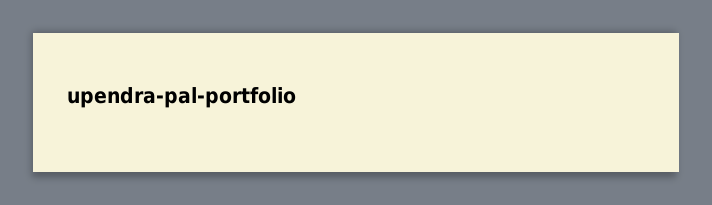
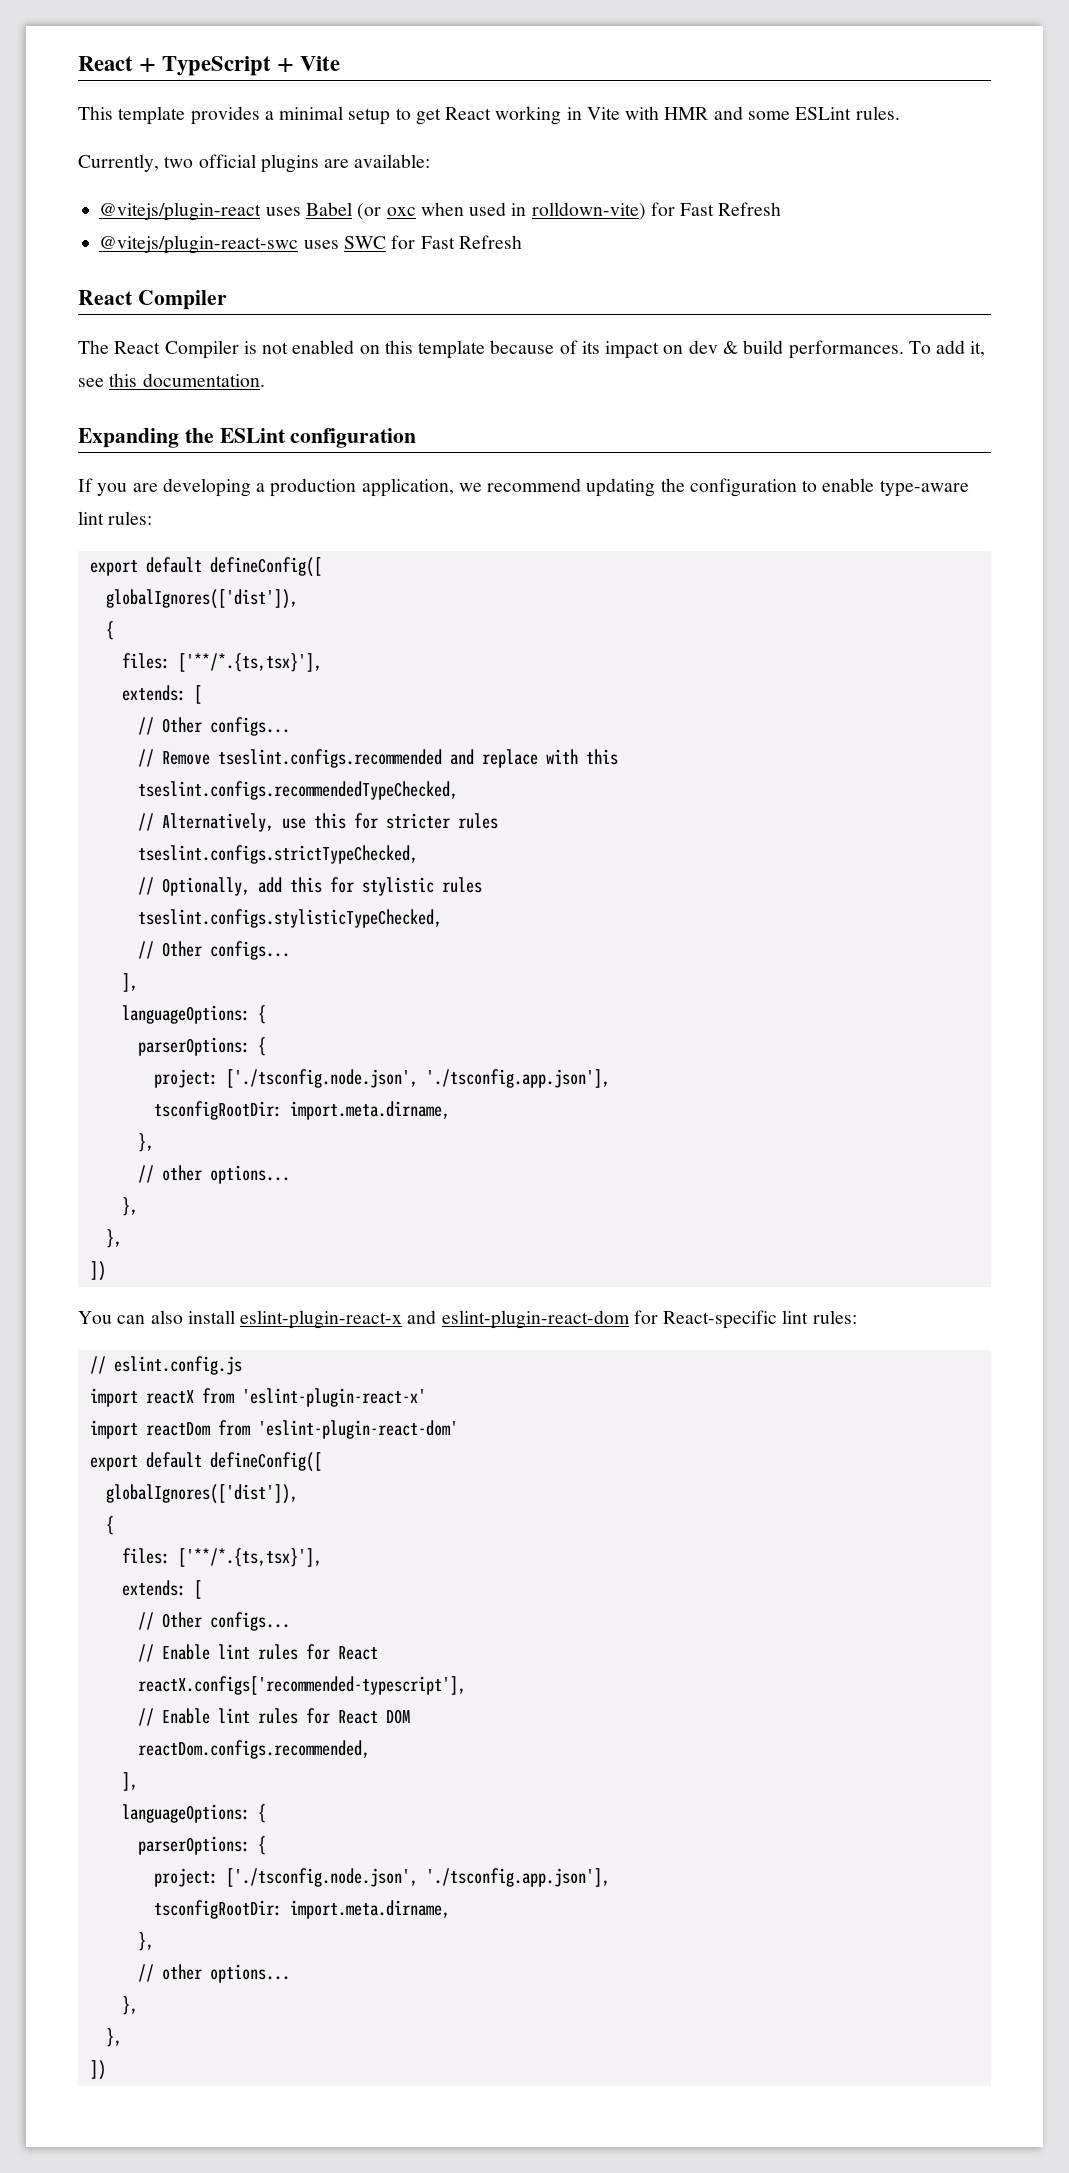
[67,87,296,108] upendra-pal-portfolio -> [78,56,341,76] [78,106,900,125] [78,154,431,173] [99,202,782,221] [99,235,522,254] [78,290,227,310] [78,340,986,359] [78,373,265,387] [78,428,417,448] [78,478,969,497] [78,511,153,525] [89,557,322,577] [105,589,298,609] [105,621,114,640] [121,653,322,672] [121,685,202,704] [137,717,290,736] [137,749,618,768] [137,781,458,800] [137,813,498,832] [137,845,418,864] [137,877,482,896] [137,909,442,928] [137,941,290,960] [121,973,138,992] [121,1005,266,1024] [137,1037,266,1056] [153,1069,610,1088] [153,1101,450,1120] [137,1133,154,1152] [137,1165,290,1184] [121,1197,138,1216] [105,1229,122,1248] [89,1261,106,1281] [78,1310,857,1329] [89,1356,242,1375] [89,1388,426,1407] [89,1420,458,1439] [89,1452,322,1472] [105,1484,298,1504] [105,1516,114,1535] [121,1548,322,1567] [121,1580,202,1599] [137,1612,290,1631] [137,1644,378,1662] [137,1676,466,1695] [137,1708,410,1726] [137,1740,370,1759] [121,1772,138,1791] [121,1804,266,1823] [137,1836,266,1855] [153,1868,610,1887] [153,1900,450,1919] [137,1932,154,1951] [137,1964,290,1983] [121,1996,138,2015] [105,2028,122,2047] [89,2060,106,2080] React + TypeScript + Vite // This template provides a minimal setup to get React working in Vite with HMR and some ESLint rules. // Currently, two official plugins are available: // @vitejs/plugin-react uses Babel (or oxc when used in rolldown-vite) for Fast Refresh // @vitejs/plugin-react-swc uses SWC for Fast Refresh // React Compiler // The React Compiler is not enabled on this template because of its impact on dev & build performances. To add it, see this documentation. // Expanding the ESLint configuration // If you are developing a production application, we recommend updating the configuration to enable type-aware lint rules: // export default defineConfig([ // globalIgnores(['dist']), // { // files: ['**/*.{ts,tsx}'], // extends: [ // // Other configs... // // Remove tseslint.configs.recommended and replace with this // tseslint.configs.recommendedTypeChecked, // // Alternatively, use this for stricter rules // tseslint.configs.strictTypeChecked, // // Optionally, add this for stylistic rules // tseslint.configs.stylisticTypeChecked, // // Other configs... // ], // languageOptions: { // parserOptions: { // project: ['./tsconfig.node.json', './tsconfig.app.json'], // tsconfigRootDir: import.meta.dirname, // }, // // other options... // }, // }, // ]) // You can also install eslint-plugin-react-x and eslint-plugin-react-dom for React-specific lint rules: // // eslint.config.js // import reactX from 'eslint-plugin-react-x' // import reactDom from 'eslint-plugin-react-dom' // export default defineConfig([ // globalIgnores(['dist']), // { // files: ['**/*.{ts,tsx}'], // extends: [ // // Other configs... // // Enable lint rules for React // reactX.configs['recommended-typescript'], // // Enable lint rules for React DOM // reactDom.configs.recommended, // ], // languageOptions: { // parserOptions: { // project: ['./tsconfig.node.json', './tsconfig.app.json'], // tsconfigRootDir: import.meta.dirname, // }, // // other options... // }, // }, // ])

